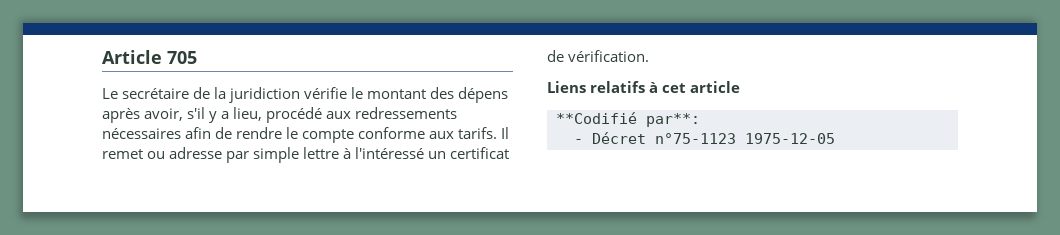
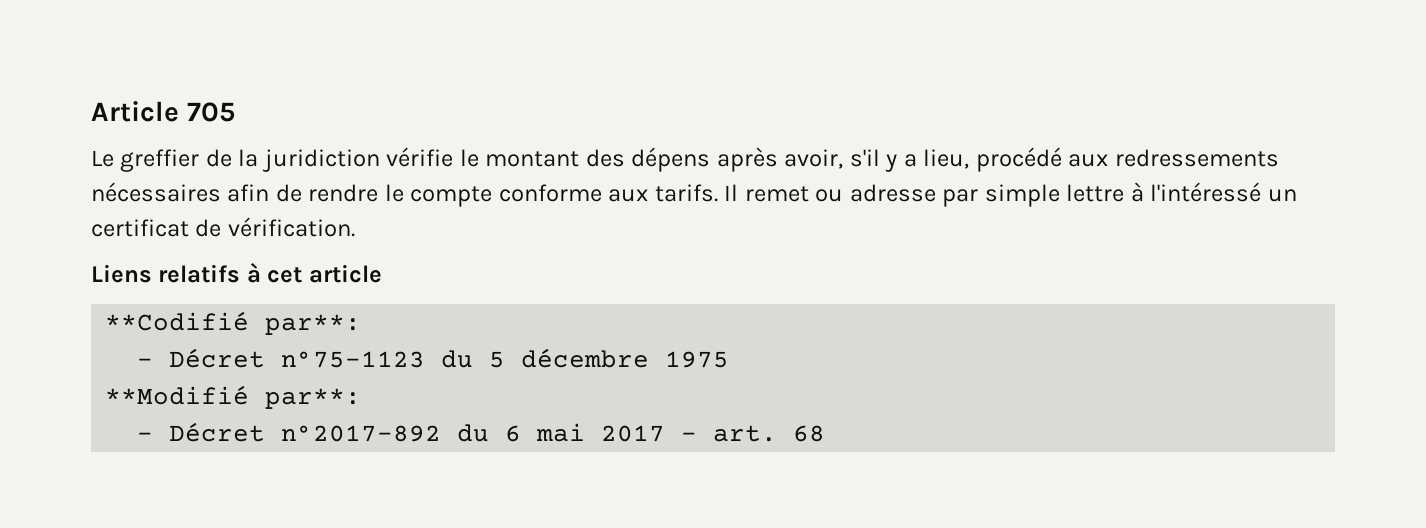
[122,88,190,99] secrétaire -> [120,149,200,172] greffier
[745,133,835,144] 1975-12-05 -> [441,348,730,368] [105,385,362,409] [137,422,826,442] du 5 décembre 1975 // **Modifié par**: // - Décret n°2017-892 du 6 mai 2017 - art. 68

